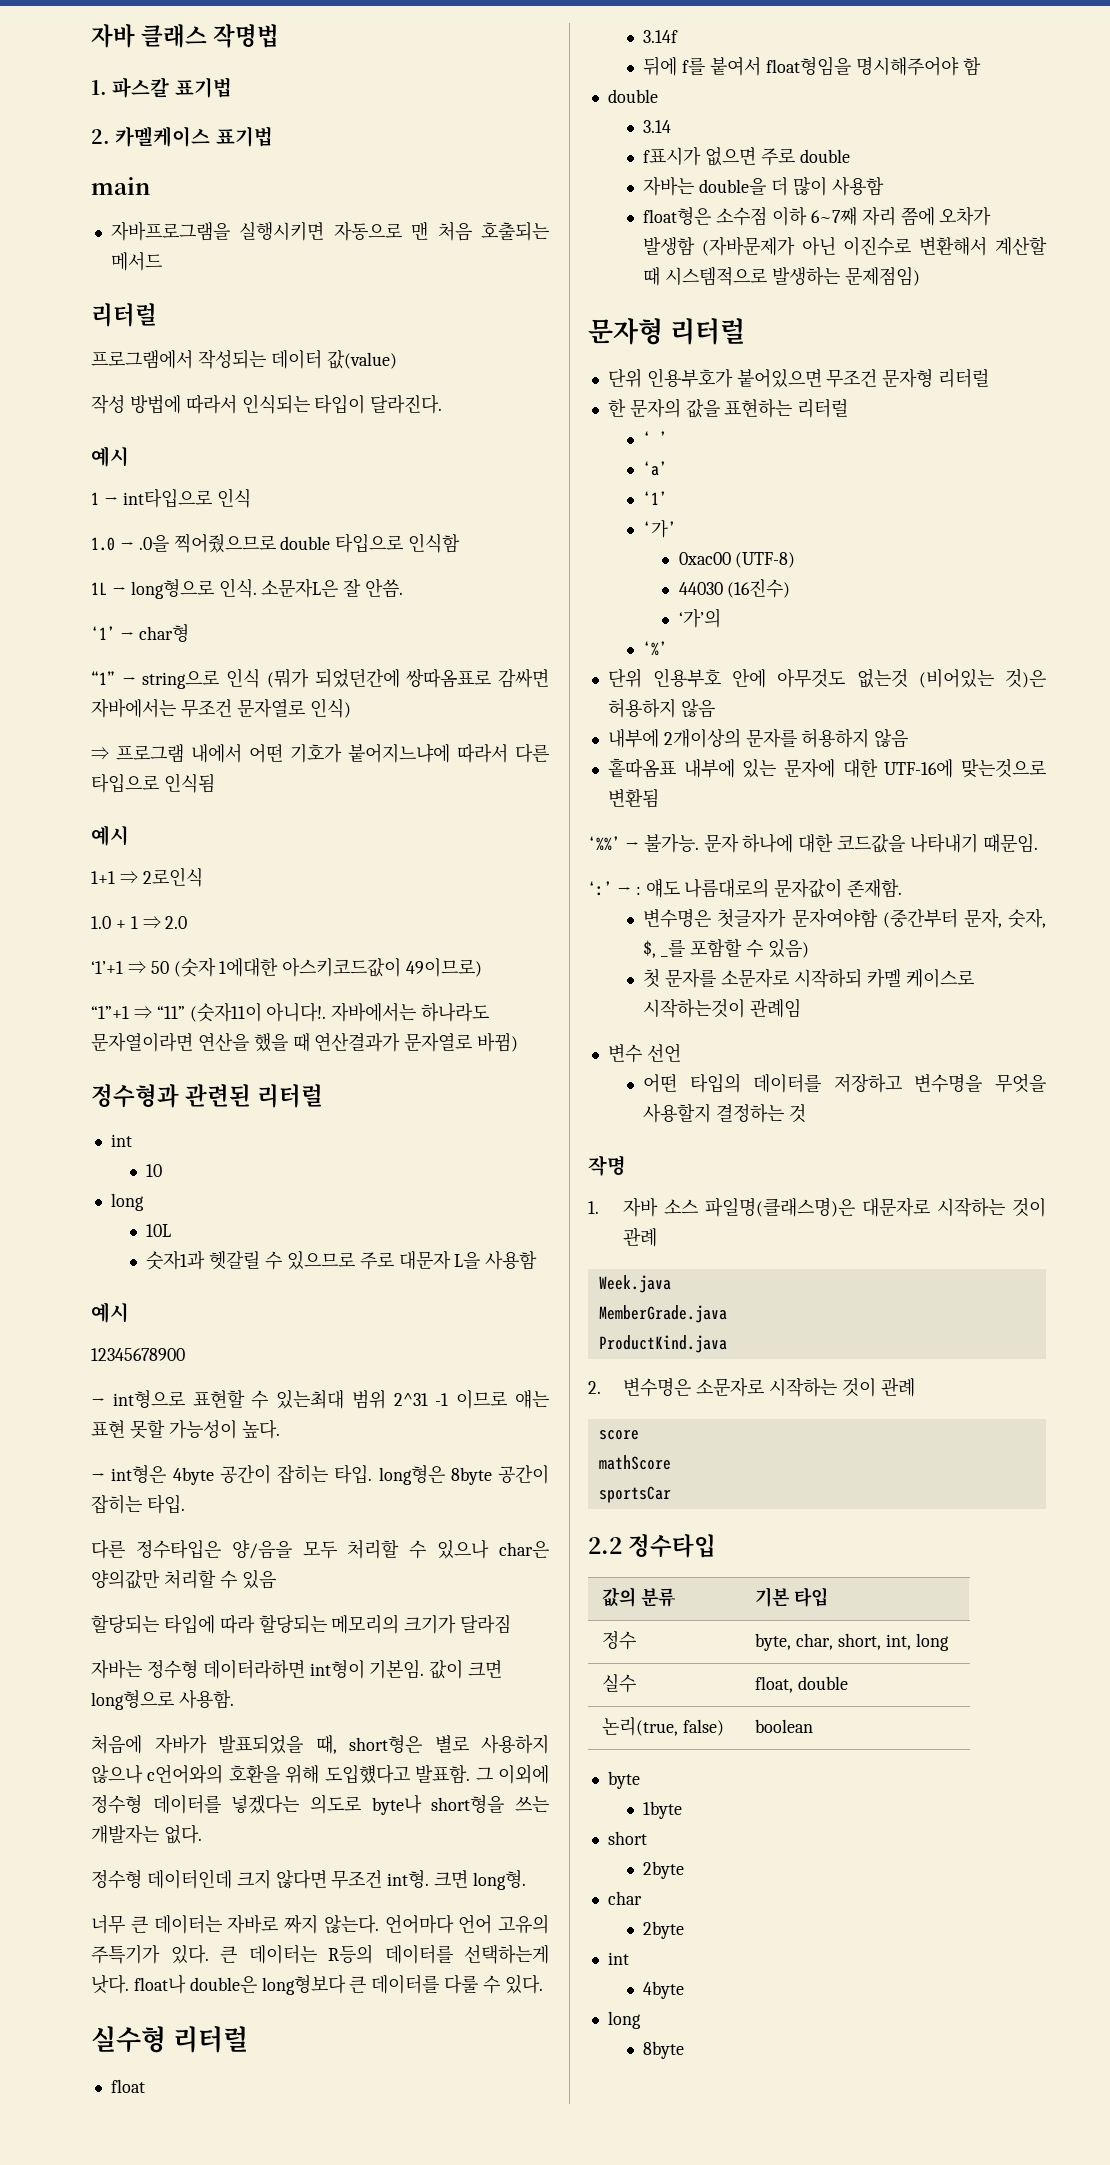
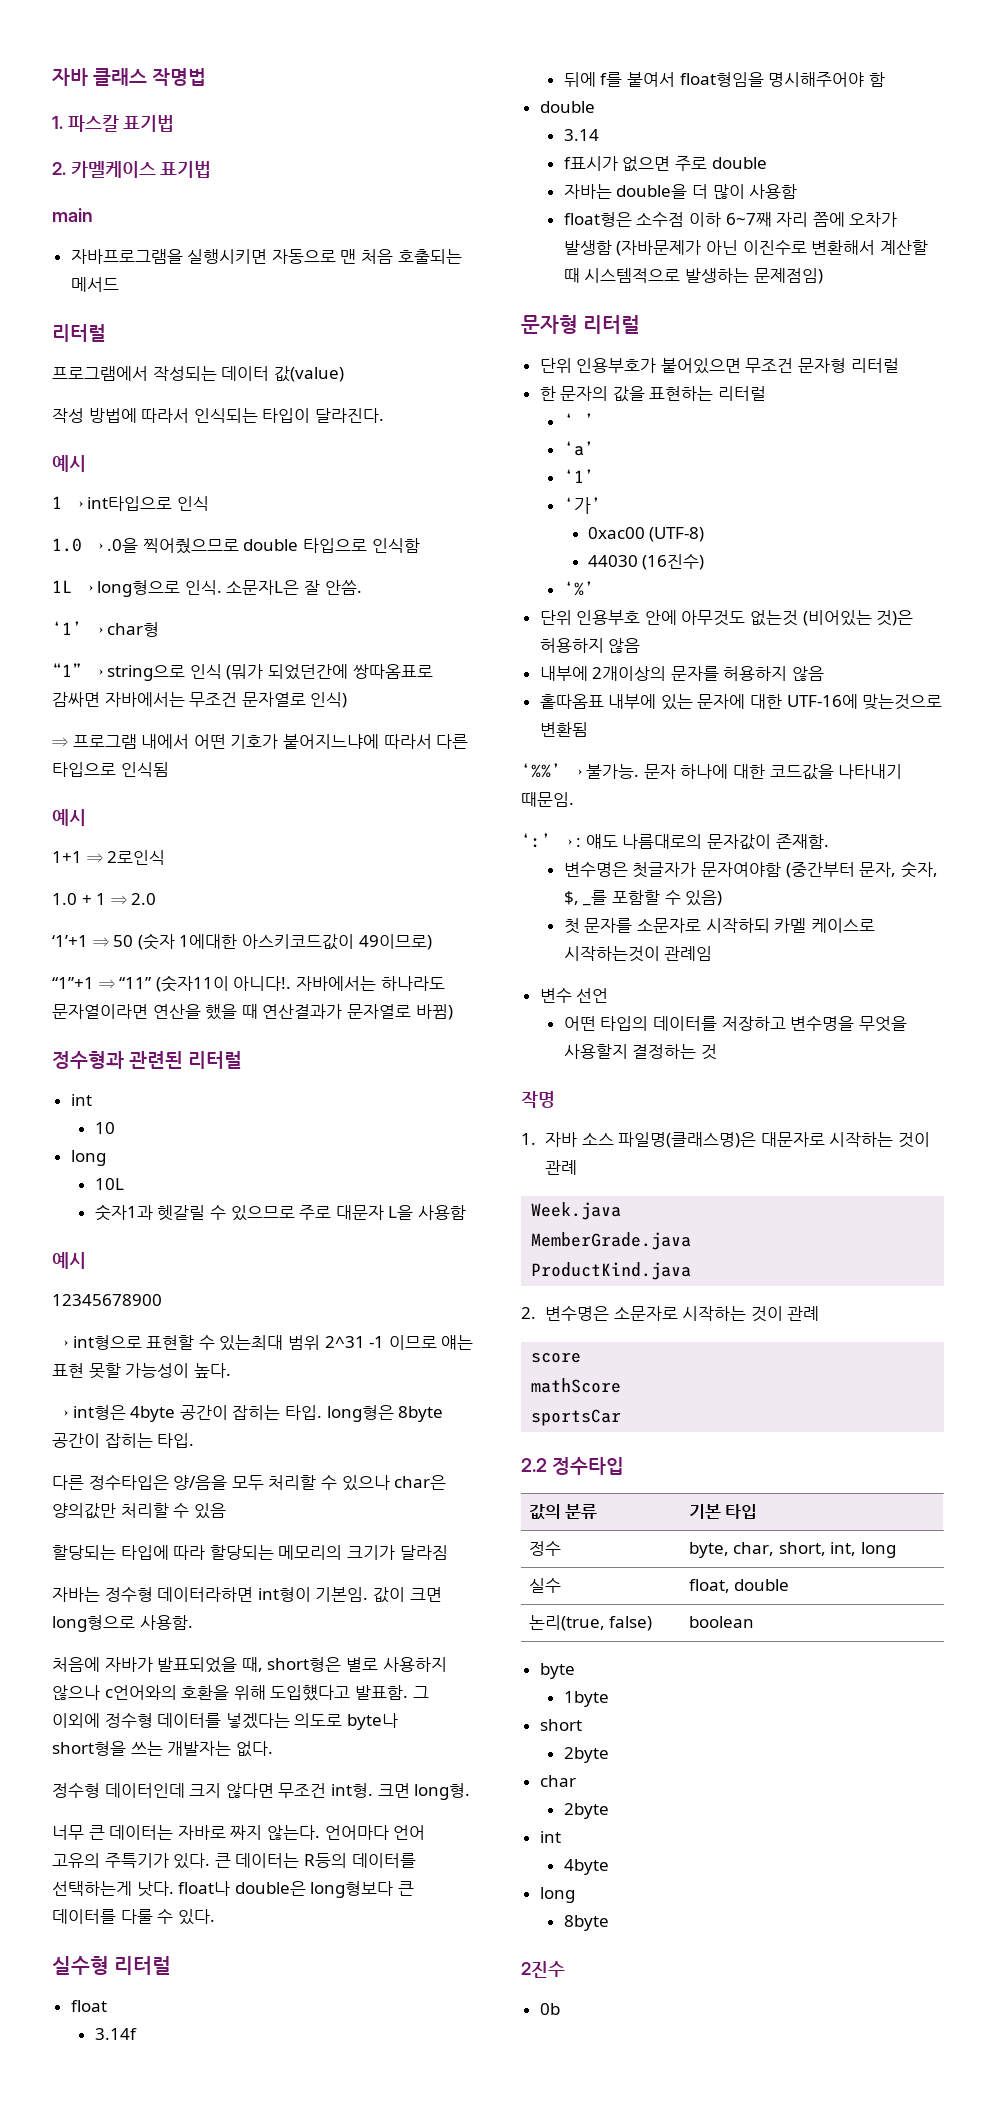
[678,608,721,628] // ‘가’의 -> (705, 562) none
(685, 2050) none -> [521,1961,565,1978] [539,2003,560,2015] // 2진수 // 0b

